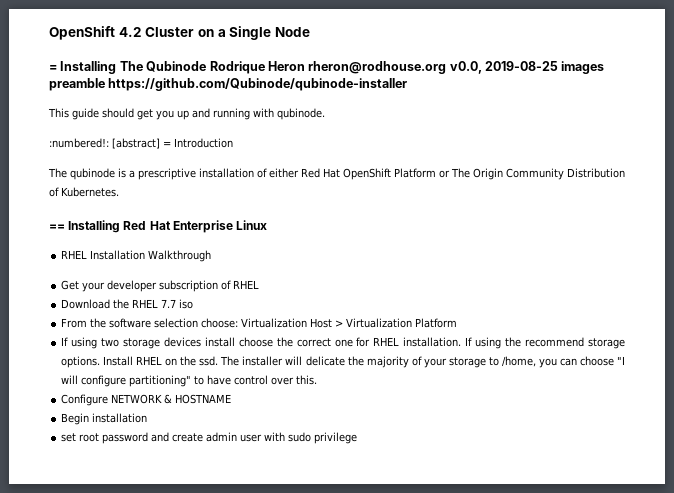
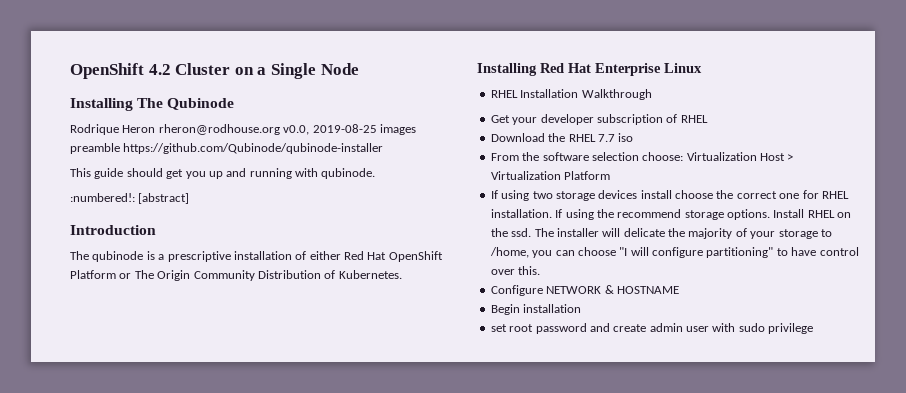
[49,65,57,71] = -> (359, 69) none
(207, 66) none -> (235, 104) //
[163,142,171,147] = -> (190, 198) //
[49,224,65,230] == -> (402, 274) none

